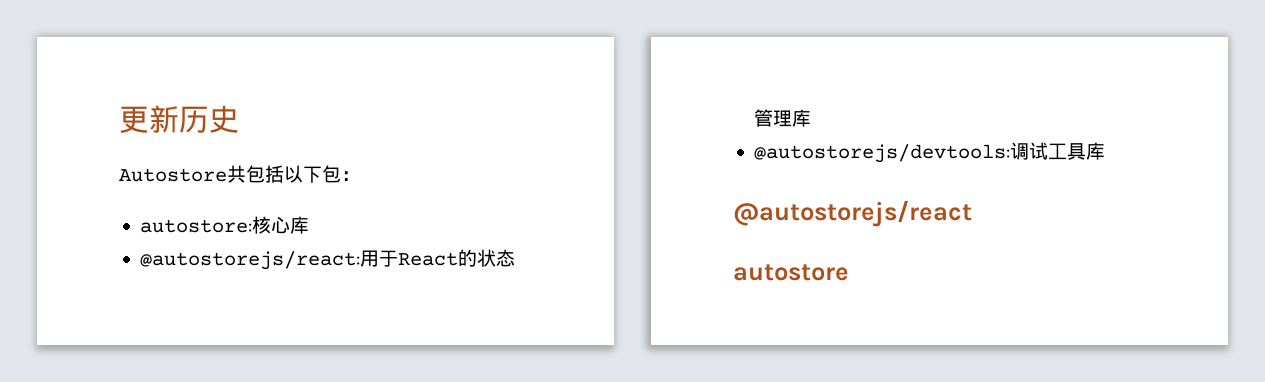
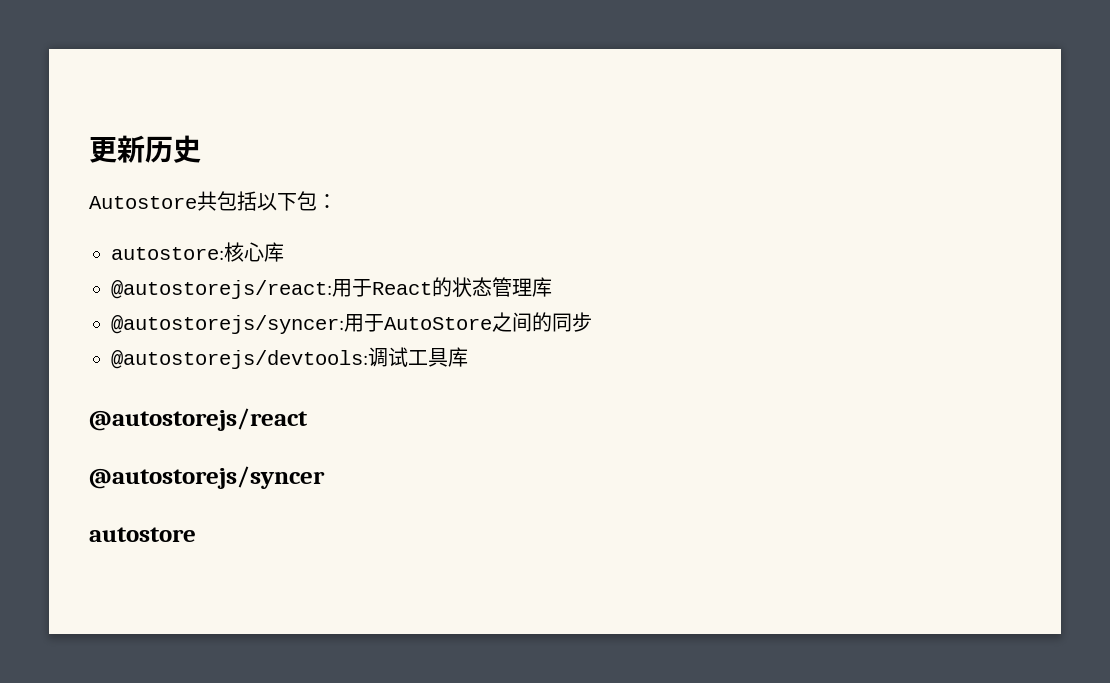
(811, 118) none -> [111,312,592,334] // @autostorejs/syncer:用于AutoStore之间的同步
(972, 214) none -> [89,466,325,489] // @autostorejs/syncer

